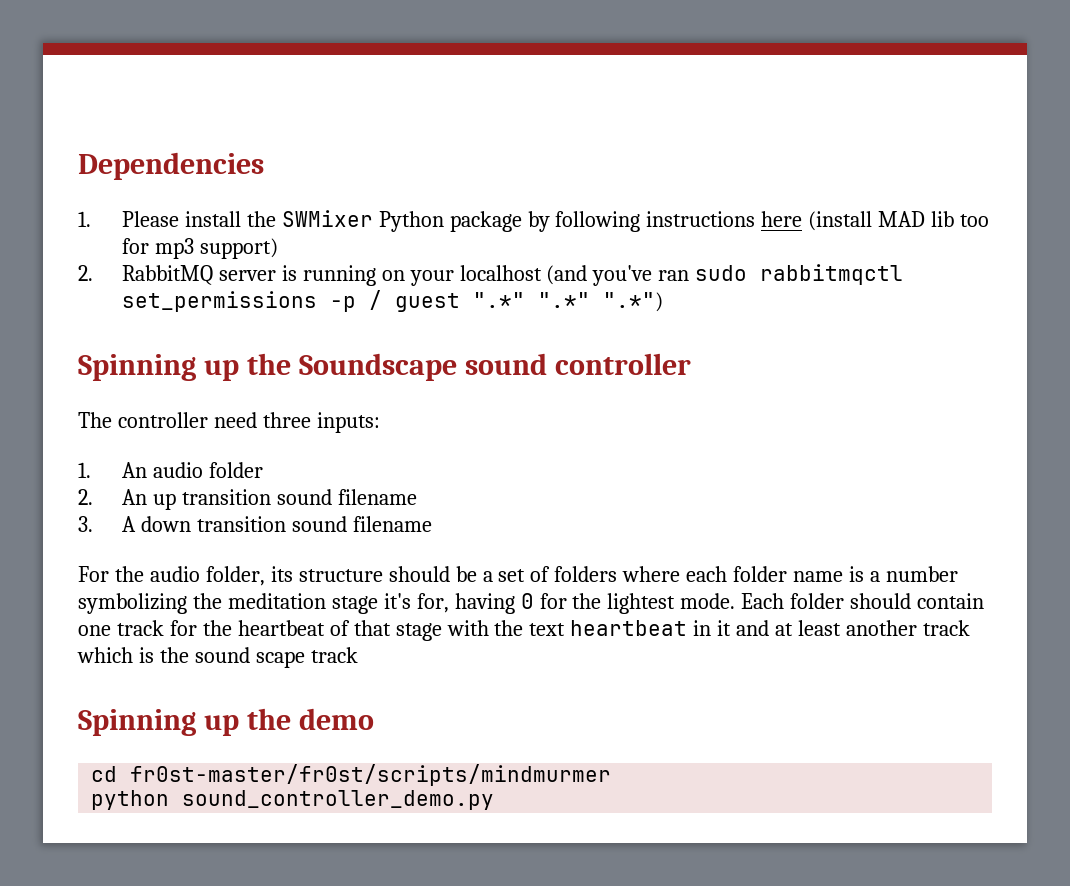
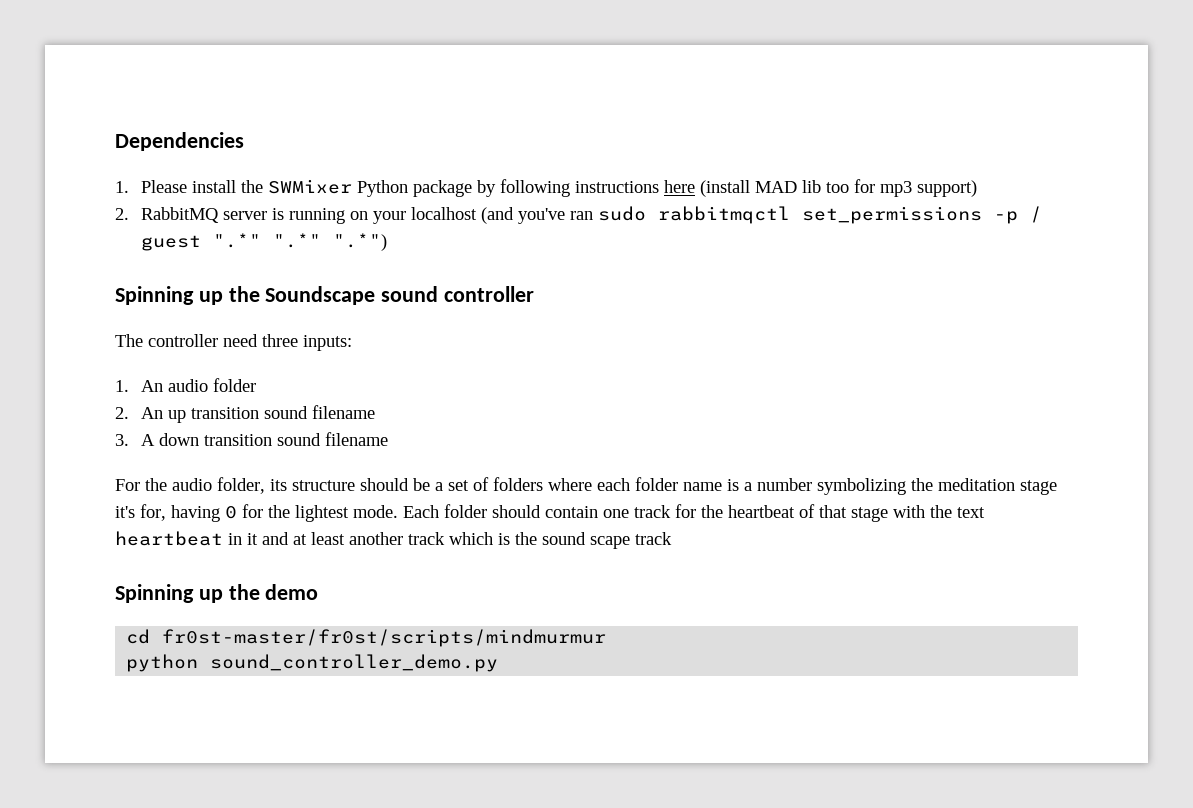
[130,764,612,786] fr0st-master/fr0st/scripts/mindmurmer -> [162,629,607,647] fr0st-master/fr0st/scripts/mindmurmur

